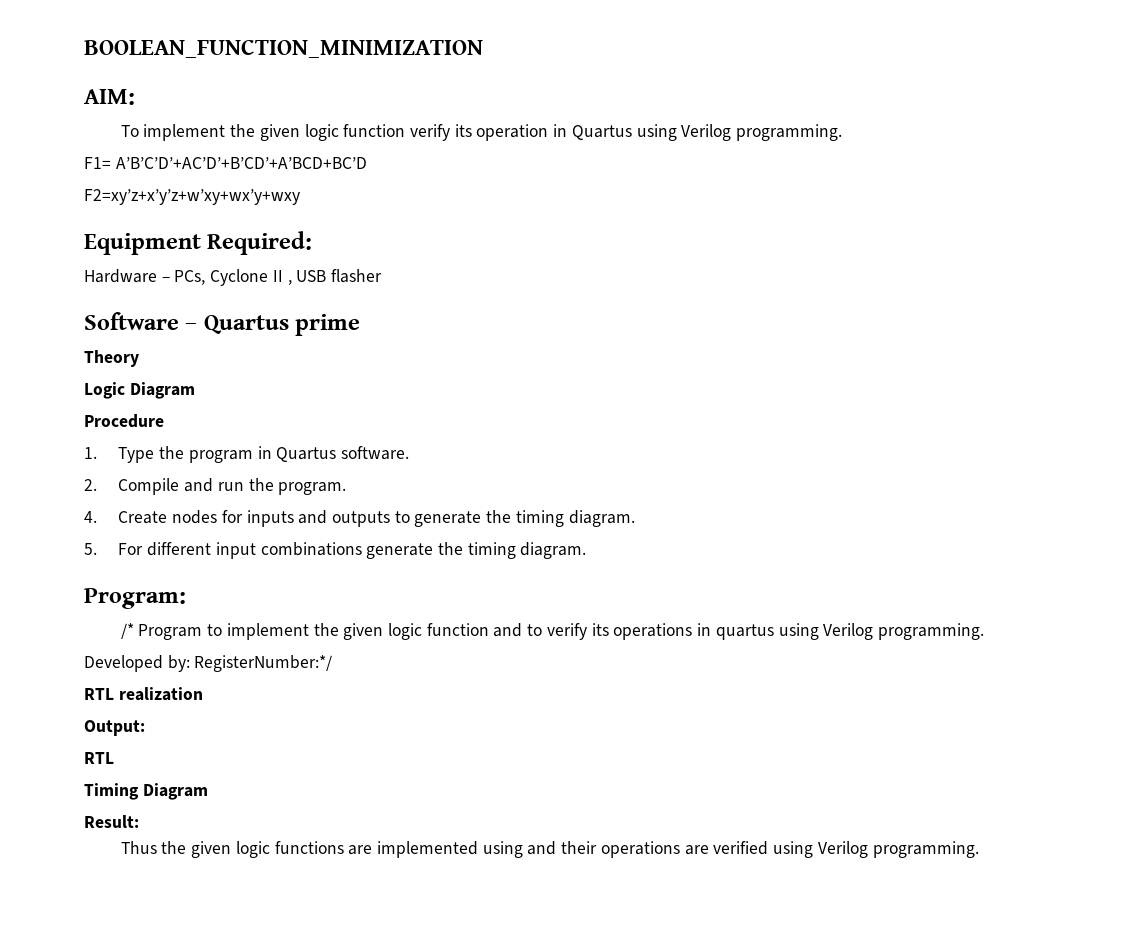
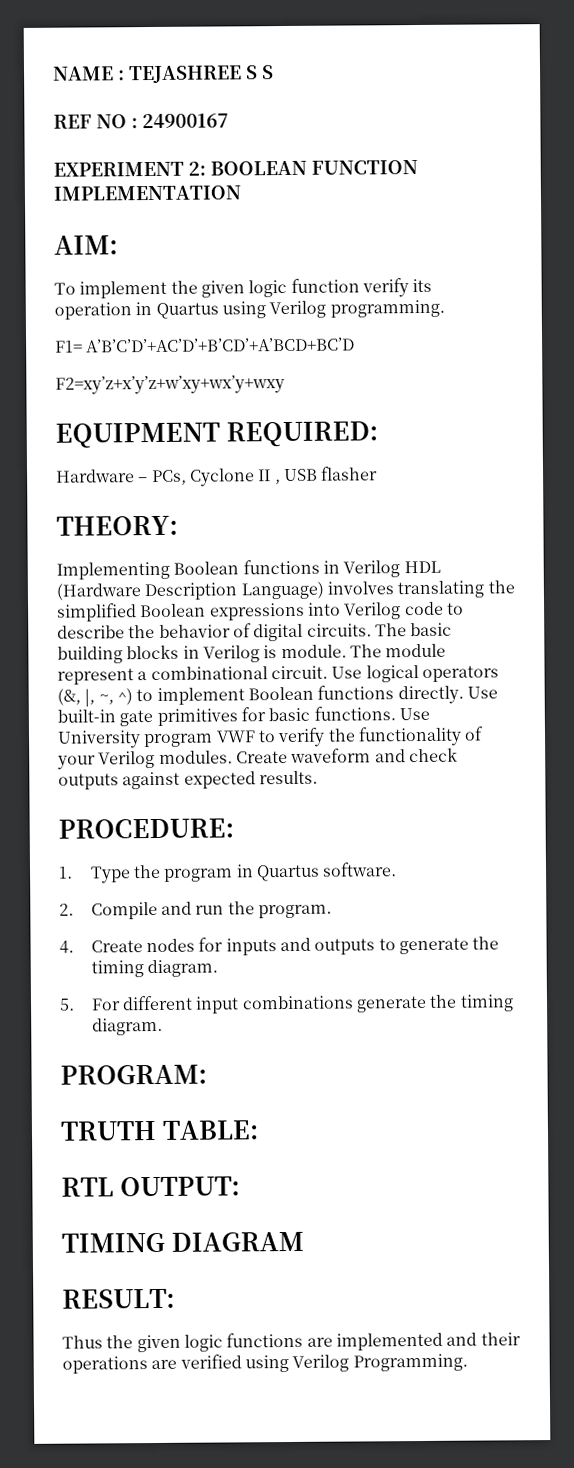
[84,40,483,58] BOOLEAN_FUNCTION_MINIMIZATION -> [52,65,274,84] [53,113,229,129] [53,160,418,177] [53,185,241,201] NAME : TEJASHREE S S // REF NO : 24900167 // EXPERIMENT 2: BOOLEAN FUNCTION IMPLEMENTATION
[84,231,313,255] Equipment Required: -> [55,421,378,449] EQUIPMENT REQUIRED:
[84,312,361,336] [84,350,139,367] [84,382,195,399] [84,414,164,428] Software – Quartus prime // Theory // Logic Diagram // Procedure -> [56,515,178,536] [56,559,441,580] [56,580,515,601] [57,601,464,622] [57,622,453,642] [57,643,447,664] [57,665,499,685] [57,685,498,707] [57,706,430,727] [57,726,485,749] [57,747,458,770] [58,770,318,790] [58,818,234,839] THEORY: // Implementing Boolean functions in Verilog HDL (Hardware Description Language) involves translating the simplified Boolean expressions into Verilog code to describe the behavior of digital circuits. The basic building blocks in Verilog is module. The module represent a combinational circuit. Use logical operators (&, |, ~, ^) to implement Boolean functions directly. Use built-in gate primitives for basic functions. Use University program VWF to verify the functionality of your Verilog modules. Create waveform and check outputs against expected results. // PROCEDURE:
[84,588,186,609] [120,623,984,640] [84,655,333,672] [84,687,203,701] [84,720,145,736] [84,752,114,764] [84,783,208,800] [84,815,139,828] Program: // /* Program to implement the given logic function and to verify its operations in quartus using Verilog programming. // Developed by: RegisterNumber:*/ // RTL realization // Output: // RTL // Timing Diagram // Result: -> [60,1064,207,1085] [60,1120,259,1141] [61,1176,240,1197] [61,1231,304,1253] [62,1288,175,1309] PROGRAM: // TRUTH TABLE: // RTL OUTPUT: // TIMING DIAGRAM // RESULT:
[482,841,523,858] using -> (443, 1341) none
[872,841,979,858] programming. -> [352,1353,468,1372] Programming.

